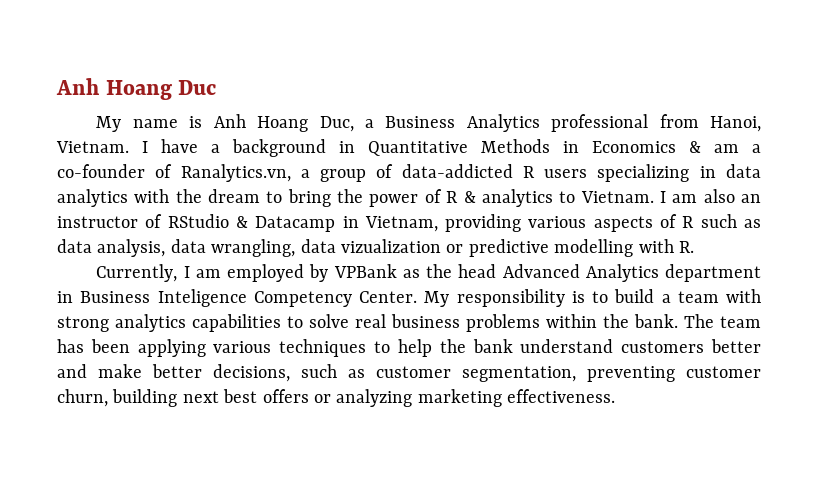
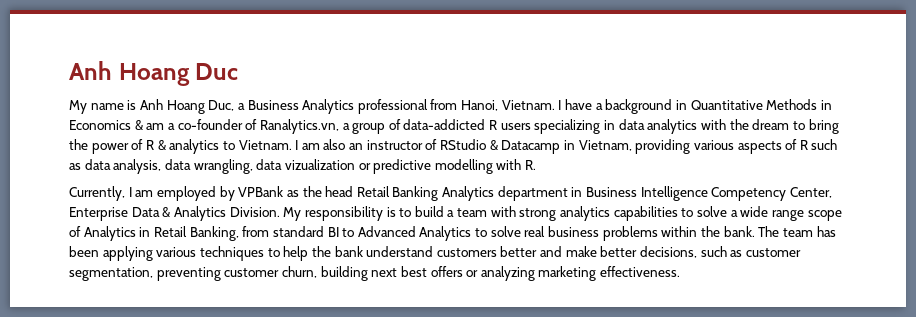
[502,264,580,278] Advanced -> [356,186,439,201] Retail Banking
[157,289,417,307] Inteligence Competency Center. -> [640,186,832,201] [69,206,280,221] Intelligence Competency Center, Enterprise Data & Analytics Division.
(349, 321) none -> [730,206,842,221] [69,226,521,241] a wide range scope of Analytics in Retail Banking, from standard BI to Advanced Analytics to solve

